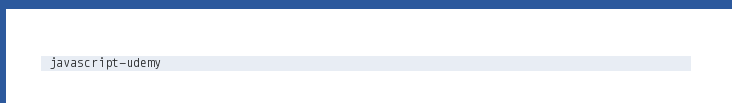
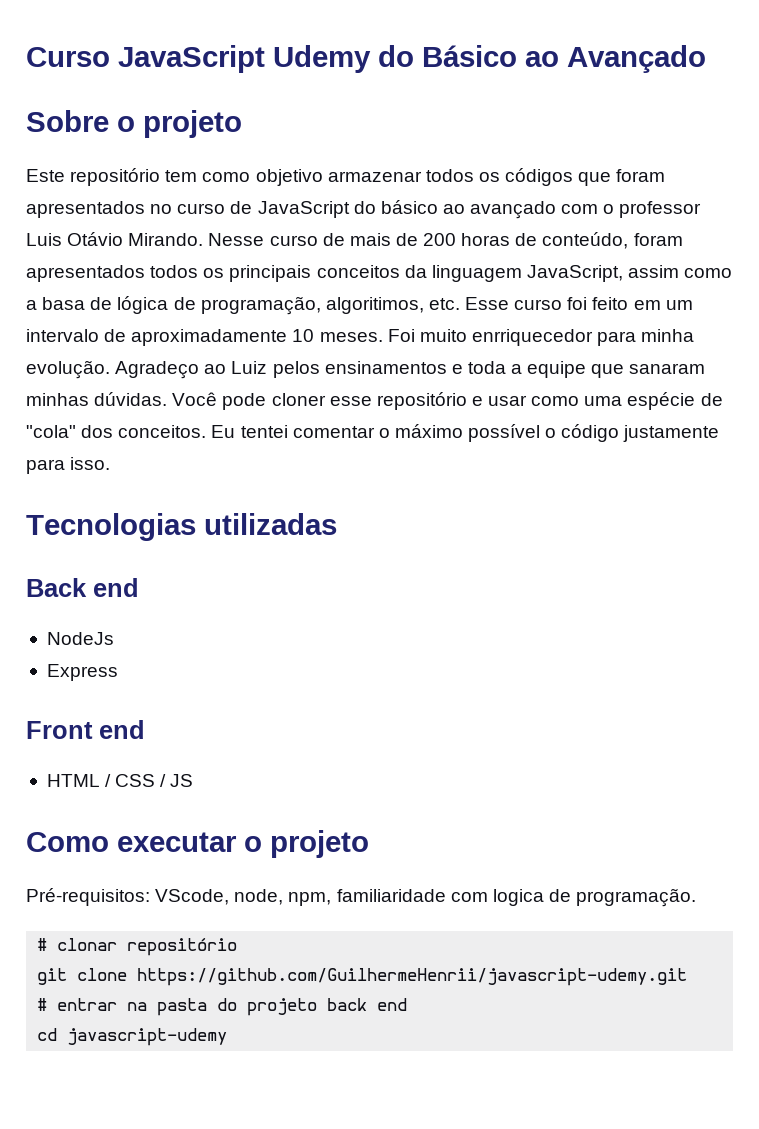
(49, 63) none -> [26,45,706,73] [26,110,242,138] [26,168,666,186] [26,200,702,219] [26,232,683,249] [26,265,733,282] [26,296,693,315] [26,329,695,346] [26,360,706,379] [26,392,723,410] [26,424,720,442] [26,457,111,474] [26,513,337,541] [26,578,139,597] [46,632,114,645] [46,664,118,681] [26,720,145,739] [46,774,194,787] [26,830,369,858] [26,888,697,907] [37,938,238,956] [37,968,688,986] [37,998,408,1016] [37,1028,58,1041] Curso JavaScript Udemy do Básico ao Avançado // Sobre o projeto // Este repositório tem como objetivo armazenar todos os códigos que foram apresentados no curso de JavaScript do básico ao avançado com o professor Luis Otávio Mirando. Nesse curso de mais de 200 horas de conteúdo, foram apresentados todos os principais conceitos da linguagem JavaScript, assim como a basa de lógica de programação, algoritimos, etc. Esse curso foi feito em um intervalo de aproximadamente 10 meses. Foi muito enrriquecedor para minha evolução. Agradeço ao Luiz pelos ensinamentos e toda a equipe que sanaram minhas dúvidas. Você pode cloner esse repositório e usar como uma espécie de "cola" dos conceitos. Eu tentei comentar o máximo possível o código justamente para isso. // Tecnologias utilizadas // Back end // NodeJs // Express // Front end // HTML / CSS / JS // Como executar o projeto // Pré-requisitos: VScode, node, npm, familiaridade com logica de programação. // # clonar repositório // git clone https://github.com/GuilhermeHenrii/javascript-udemy.git // # entrar na pasta do projeto back end // cd

